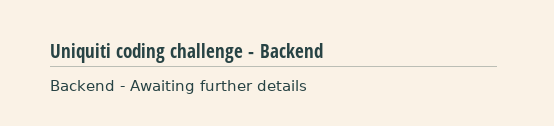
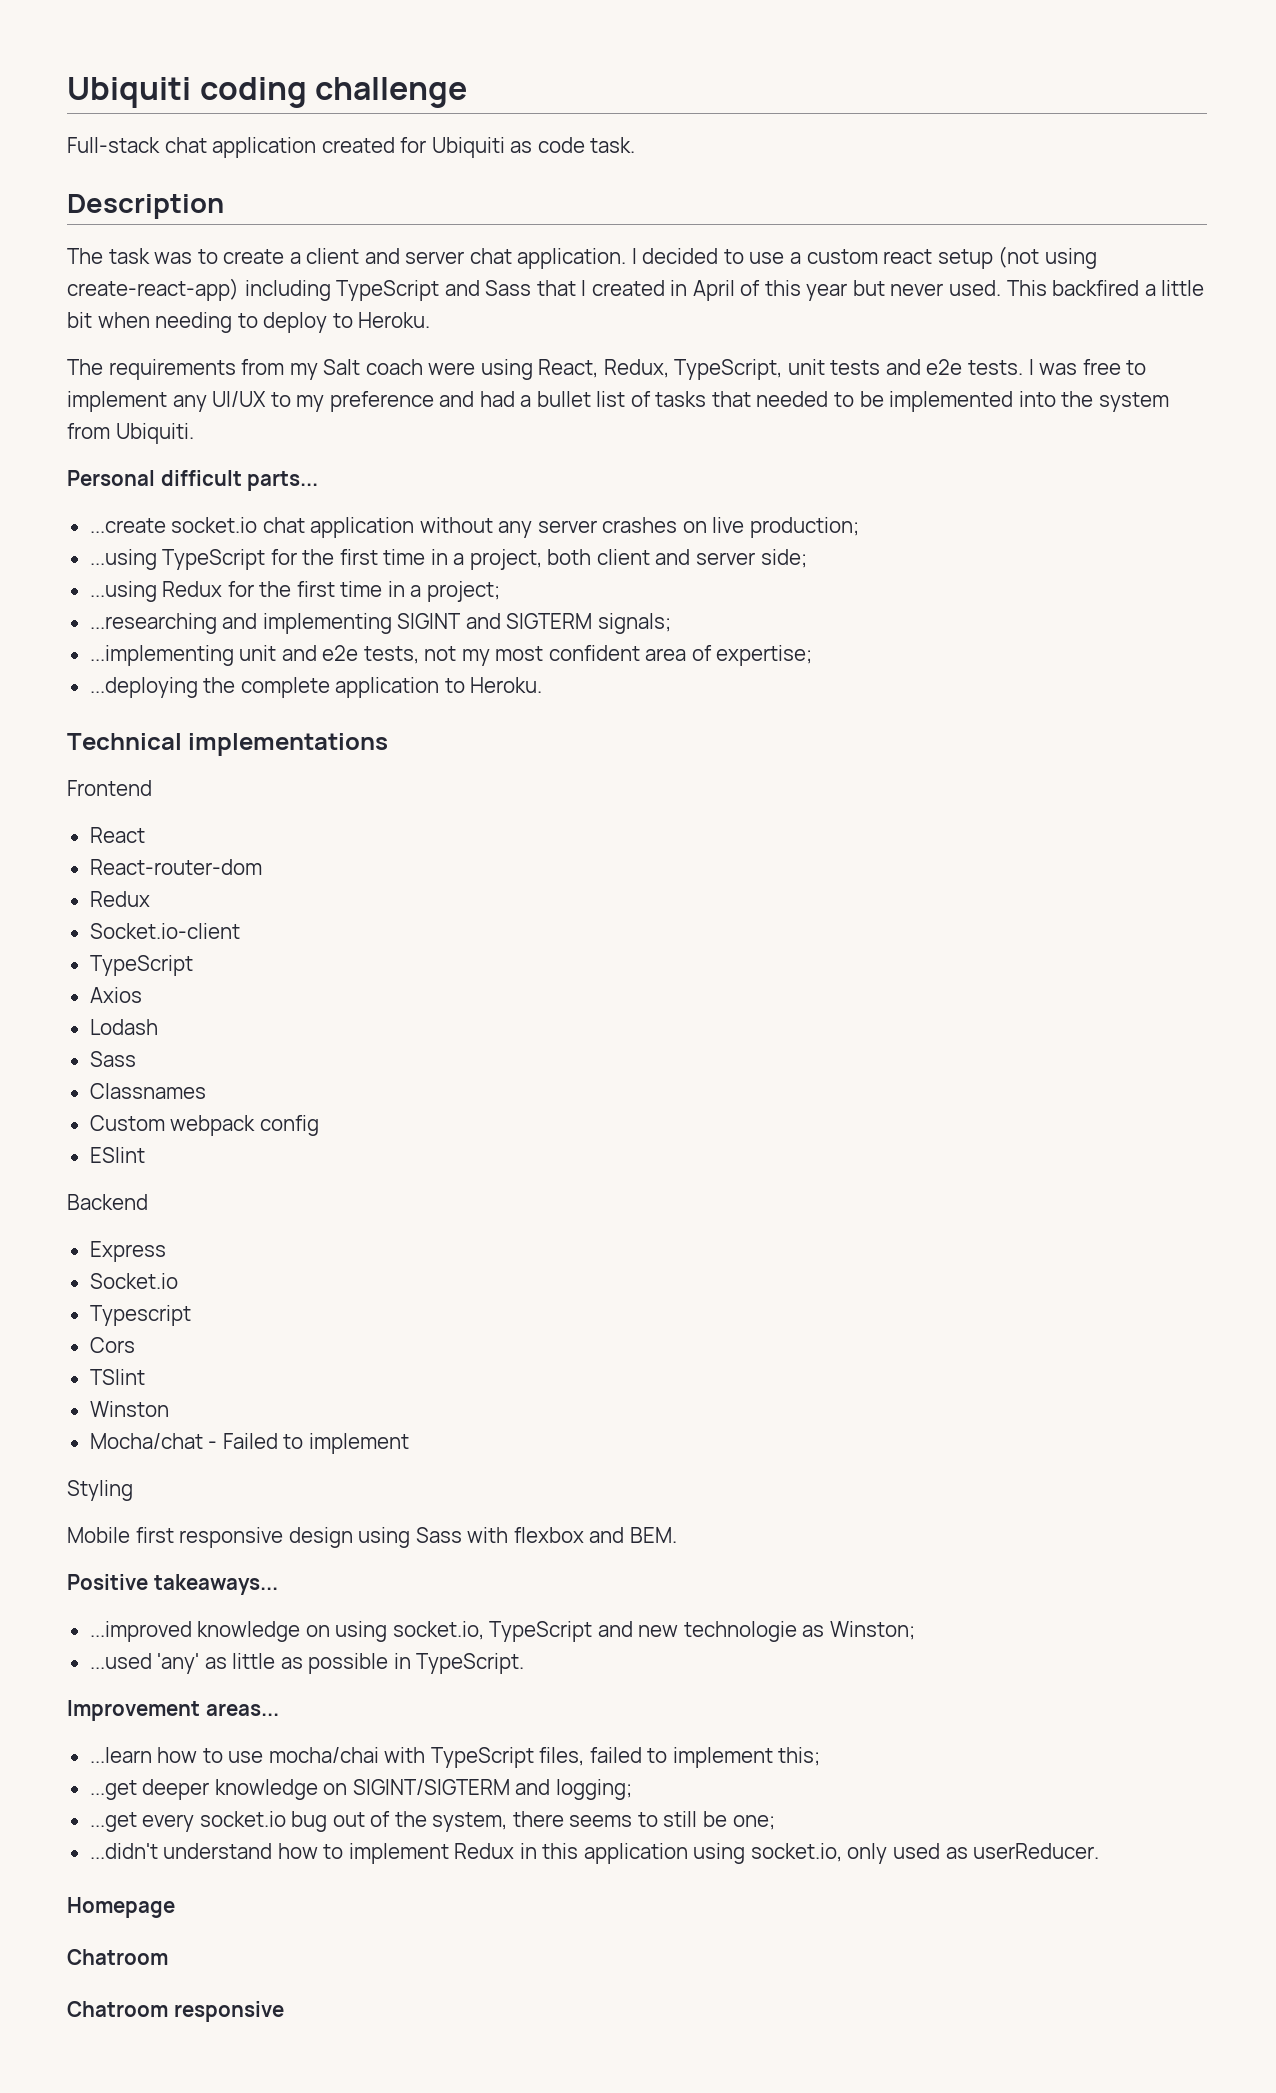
[50,43,111,63] Uniquiti -> [67,77,191,108] Ubiquiti
[248,43,323,58] [50,80,307,94] - Backend // Backend - Awaiting further details -> [67,137,636,158] [67,194,224,219] [67,246,1097,269] [67,278,1205,301] [67,312,431,333] [67,359,1147,380] [67,391,1169,412] [67,423,194,444] [67,470,319,491] [89,517,859,538] [89,549,807,570] [89,581,500,602] [89,613,671,634] [89,645,813,666] [89,677,543,698] [67,733,389,756] [67,780,152,796] [89,827,145,843] [89,859,262,875] [89,891,150,907] [89,923,240,939] [89,955,193,976] [89,987,142,1003] [89,1019,158,1035] [89,1051,136,1067] [89,1083,206,1099] [89,1115,319,1136] [89,1147,145,1163] [67,1194,148,1210] [89,1241,166,1262] [89,1273,178,1289] [89,1305,191,1326] [89,1337,135,1353] [89,1369,145,1385] [89,1401,169,1417] [89,1433,409,1454] [67,1480,133,1501] [67,1527,677,1548] [67,1574,278,1595] [89,1621,915,1642] [89,1653,525,1674] [67,1700,279,1721] [89,1747,821,1768] [89,1779,632,1800] [89,1811,775,1832] [89,1843,1100,1864] [67,1897,175,1918] [67,1949,168,1965] [67,2001,284,2022] // Full-stack chat application created for Ubiquiti as code task. // Description // The task was to create a client and server chat application. I decided to use a custom react setup (not using create-react-app) including TypeScript and Sass that I created in April of this year but never used. This backfired a little bit when needing to deploy to Heroku. // The requirements from my Salt coach were using React, Redux, TypeScript, unit tests and e2e tests. I was free to implement any UI/UX to my preference and had a bullet list of tasks that needed to be implemented into the system from Ubiquiti. // Personal difficult parts... // ...create socket.io chat application without any server crashes on live production; // ...using TypeScript for the first time in a project, both client and server side; // ...using Redux for the first time in a project; // ...researching and implementing SIGINT and SIGTERM signals; // ...implementing unit and e2e tests, not my most confident area of expertise; // ...deploying the complete application to Heroku. // Technical implementations // Frontend // React // React-router-dom // Redux // Socket.io-client // TypeScript // Axios // Lodash // Sass // Classnames // Custom webpack config // ESlint // Backend // Express // Socket.io // Typescript // Cors // TSlint // Winston // Mocha/chat - Failed to implement // Styling // Mobile first responsive design using Sass with flexbox and BEM. // Positive takeaways... // ...improved knowledge on using socket.io, TypeScript and new technologie as Winston; // ...used 'any' as little as possible in TypeScript. // Improvement areas... // ...learn how to use mocha/chai with TypeScript files, failed to implement this; // ...get deeper knowledge on SIGINT/SIGTERM and logging; // ...get every socket.io bug out of the system, there seems to still be one; // ...didn't understand how to implement Redux in this application using socket.io, only used as userReducer. // Homepage // Chatroom // Chatroom responsive

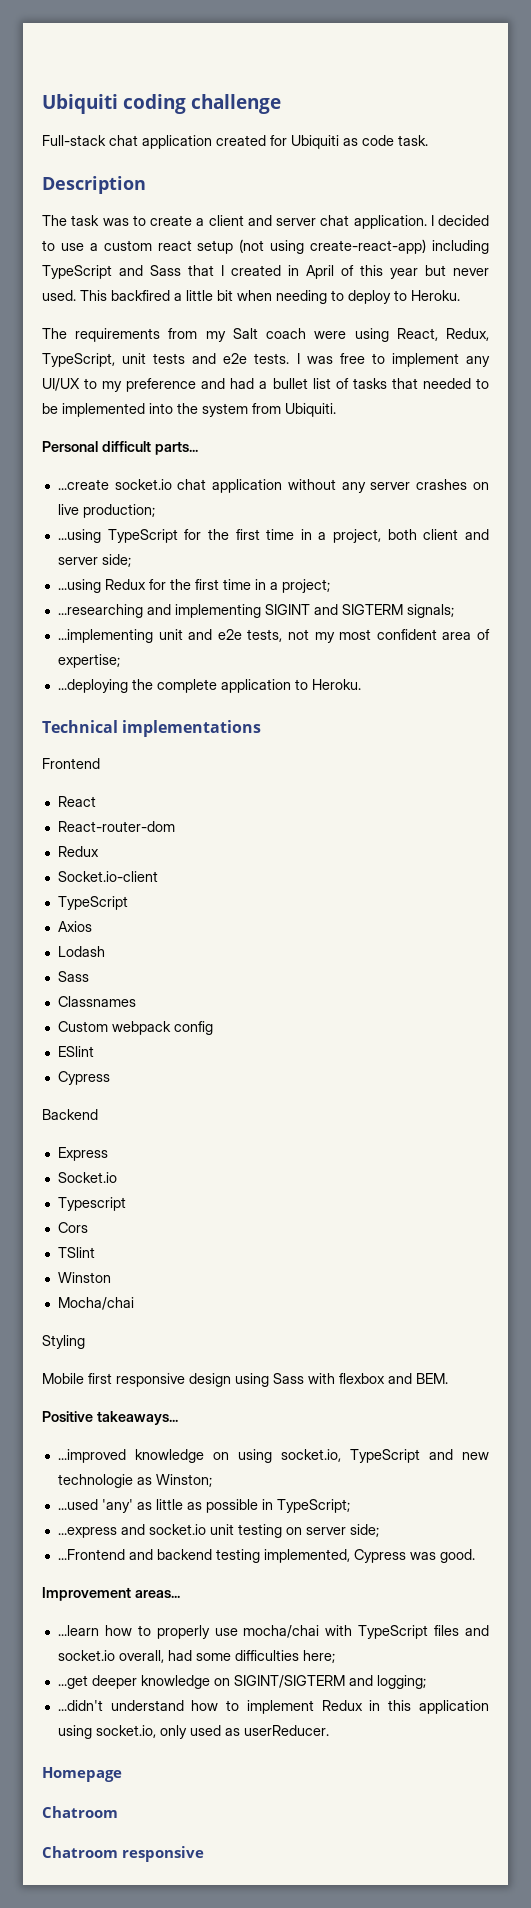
(145, 1155) none -> [57,1071,110,1085] // Cypress
[89,1433,409,1454] Mocha/chat - Failed to implement -> [57,1297,134,1310] Mocha/chai
[416,1653,525,1674] TypeScript. -> [276,1499,350,1513] [57,1524,379,1538] [57,1549,475,1563] TypeScript; // ...express and socket.io unit testing on server side; // ...Frontend and backend testing implemented, Cypress was good.
(223, 1755) none -> [156,1625,210,1639] properly
[539,1747,821,1768] files, failed to implement this; -> [434,1625,489,1636] [57,1650,335,1663] files and socket.io overall, had some difficulties here;
[89,1811,775,1832] // ...get every socket.io bug out of the system, there seems to still be one; -> (426, 1682) none

